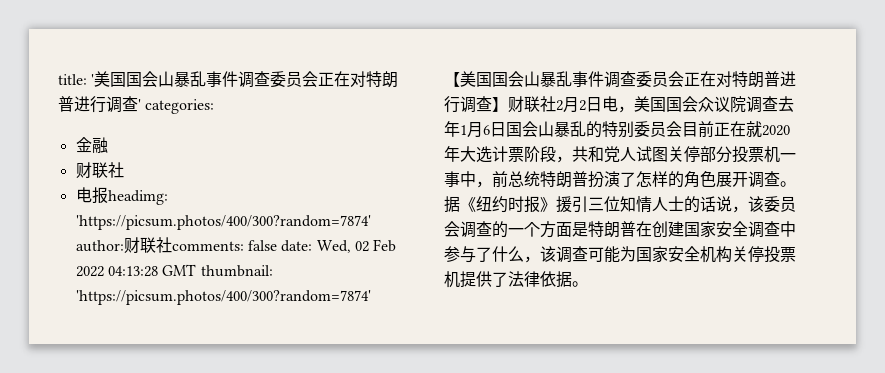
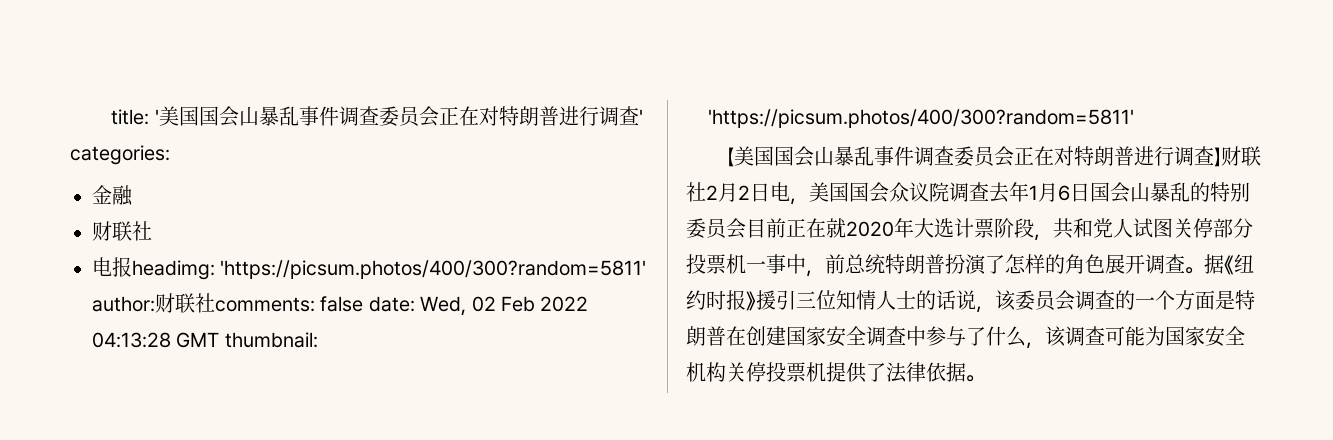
[75,215,371,230] 'https://picsum.photos/400/300?random=7874' -> [220,260,647,279] 'https://picsum.photos/400/300?random=5811'
[75,290,371,305] 'https://picsum.photos/400/300?random=7874' -> [708,109,1134,128] 'https://picsum.photos/400/300?random=5811'

